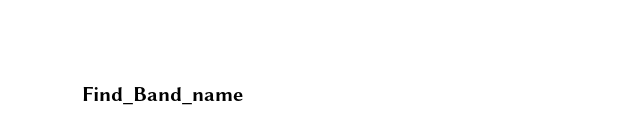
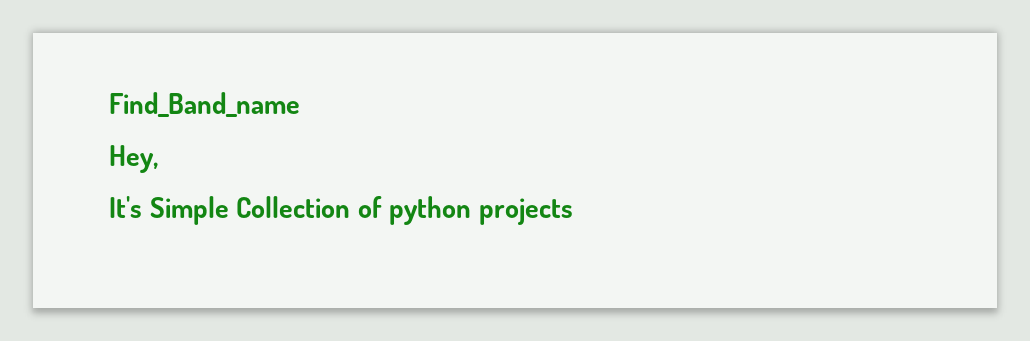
(243, 95) none -> [109,145,158,173] [109,196,573,225] // Hey, // It's Simple Collection of python projects

